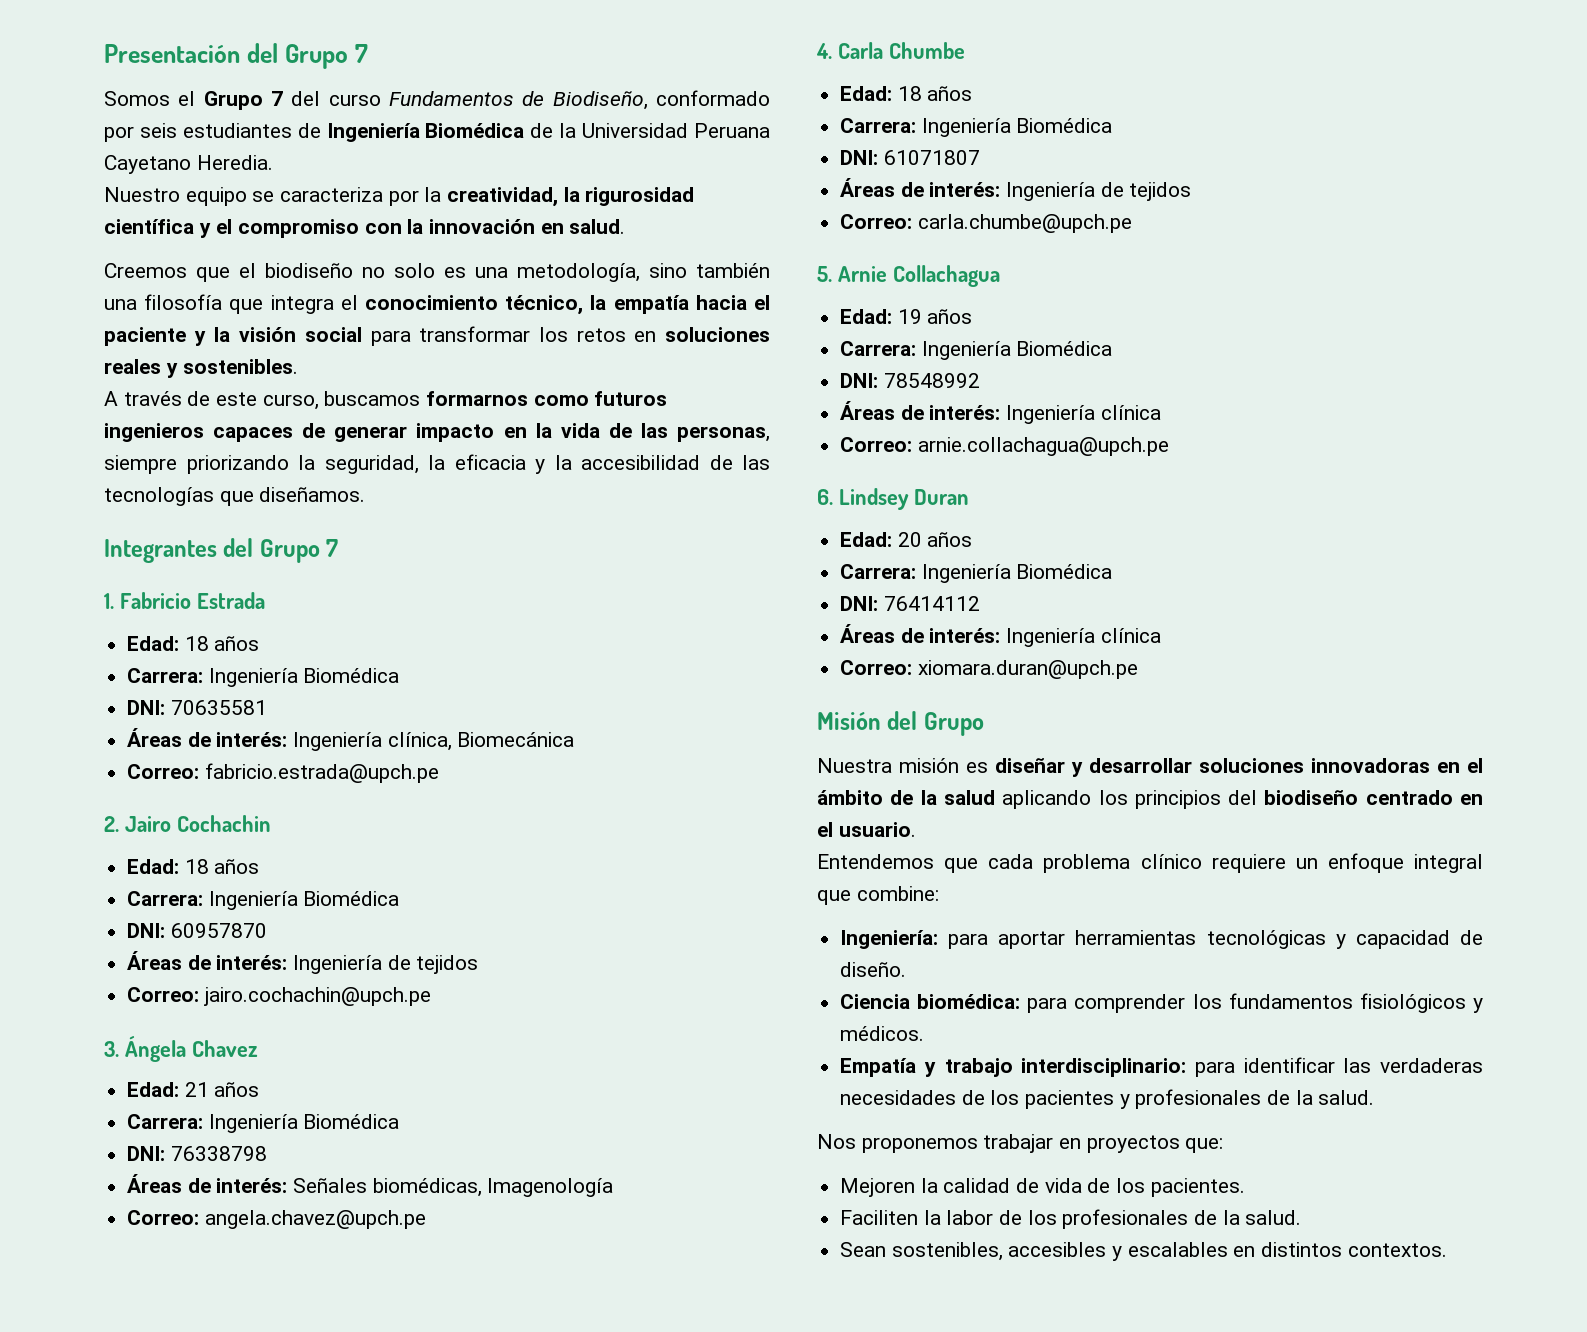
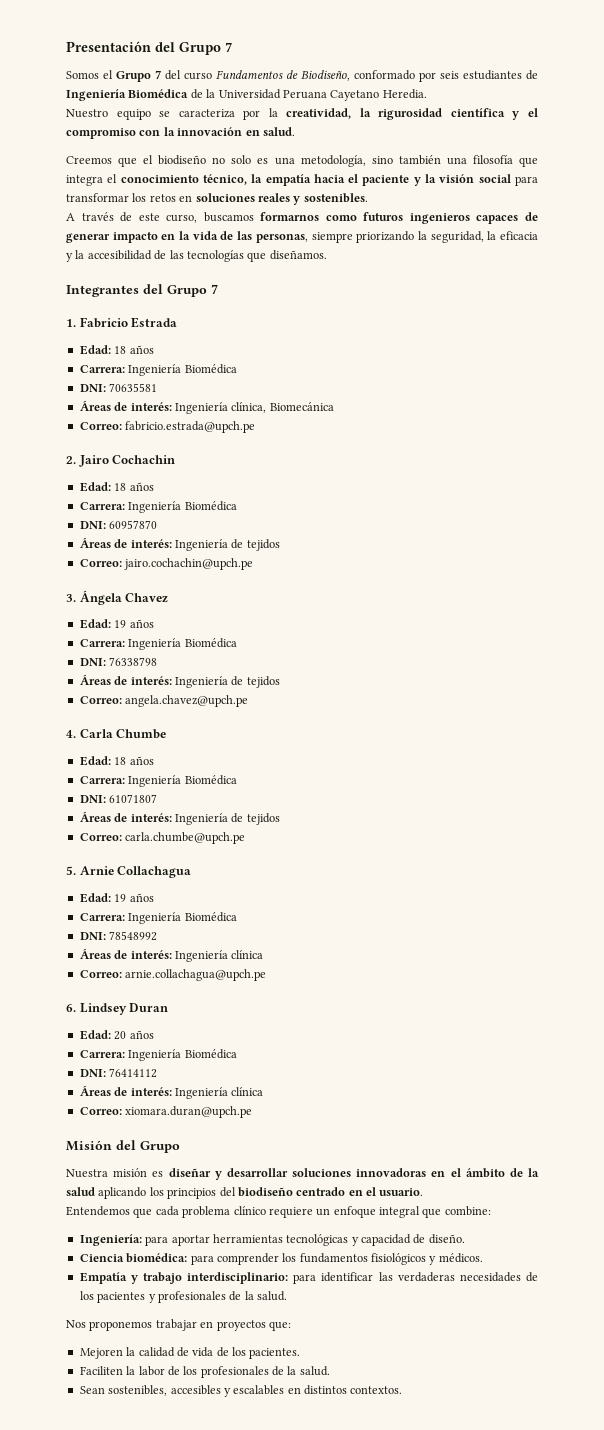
[184,1082,209,1097] 21 -> [114,620,127,628] 19
[293,1178,614,1197] Señales biomédicas, Imagenología -> [174,676,280,688] Ingeniería de tejidos

